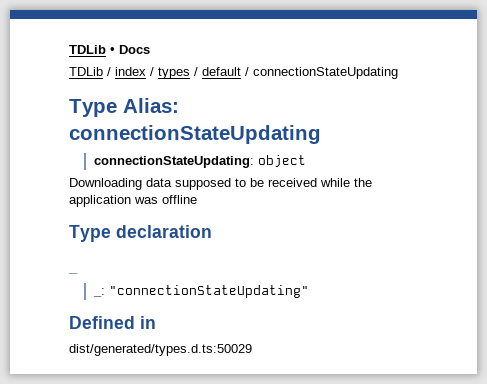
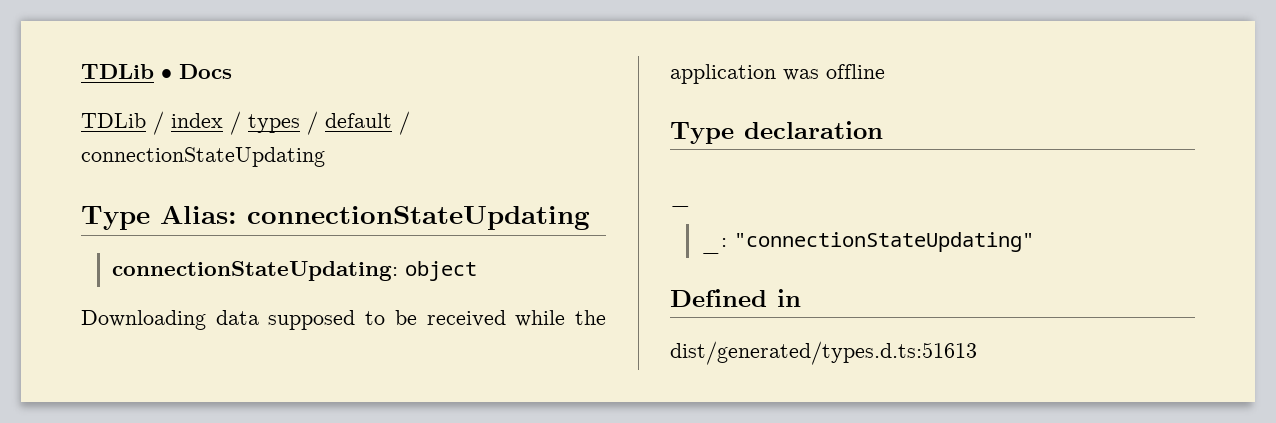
[69,344,252,356] dist/generated/types.d.ts:50029 -> [670,341,977,365] dist/generated/types.d.ts:51613

